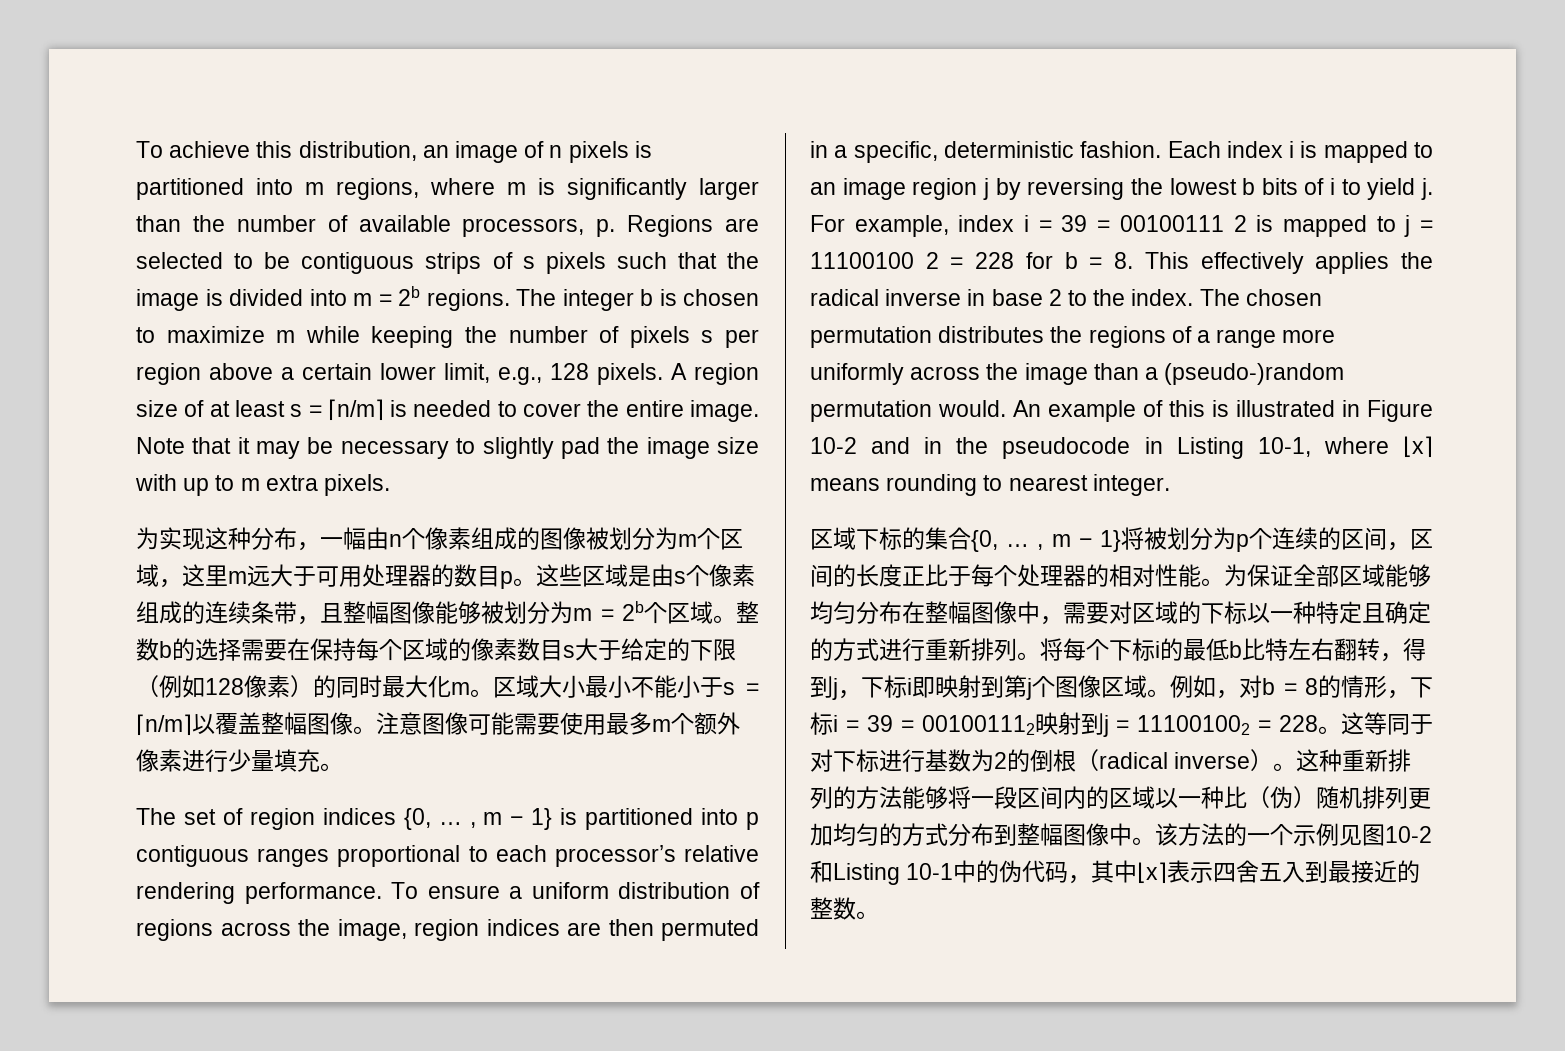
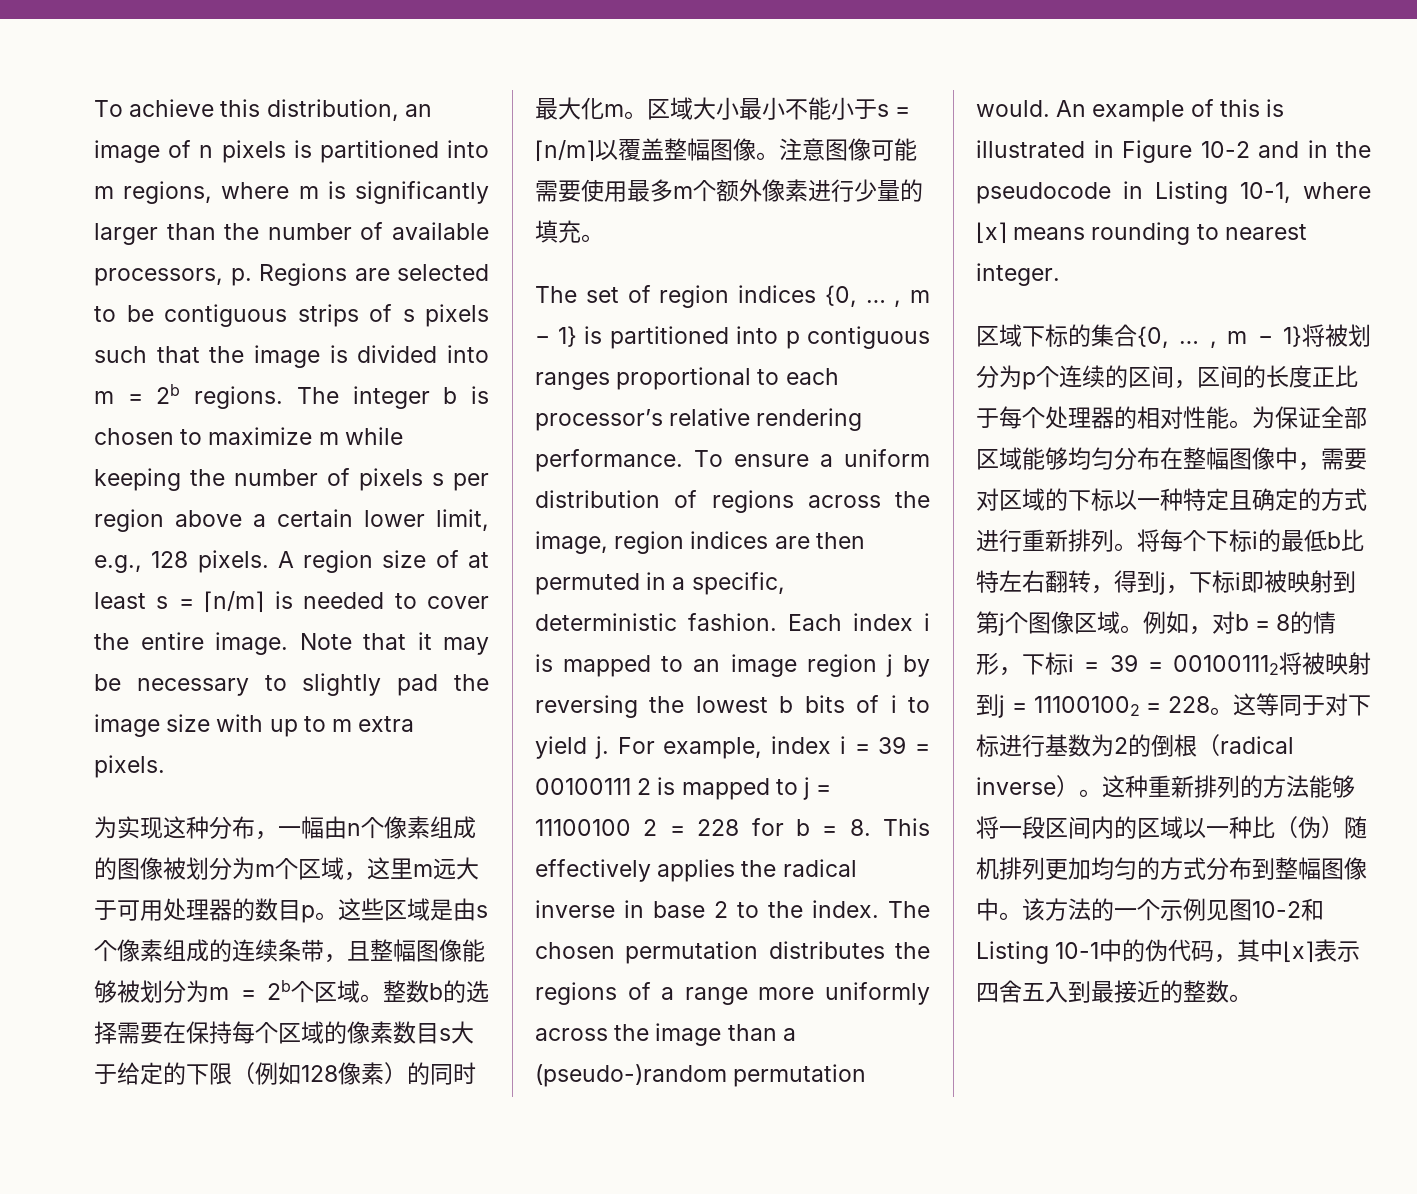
(274, 760) none -> [900,179,923,202] 的
(935, 687) none -> [1264,570,1287,593] 被
(1035, 725) none -> [1279,652,1325,675] 将被

